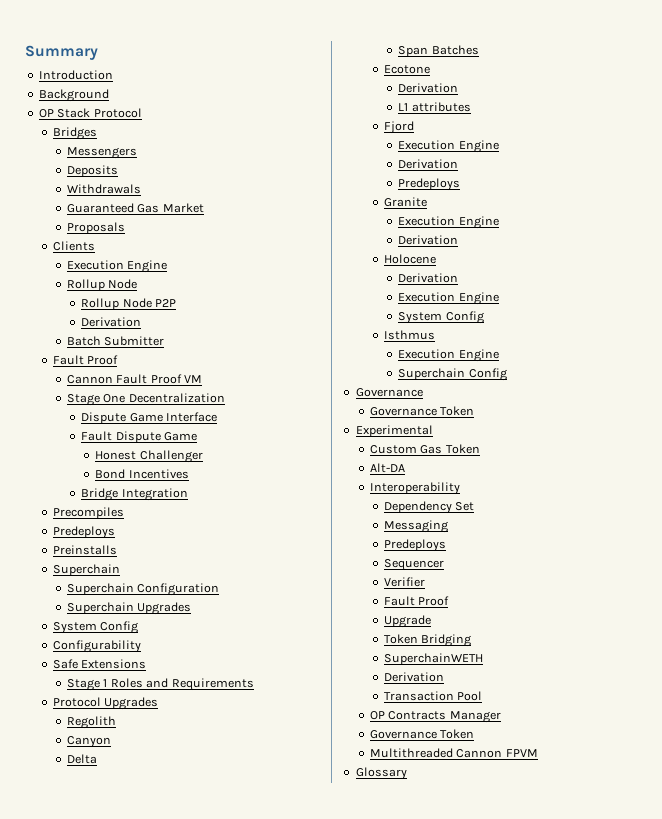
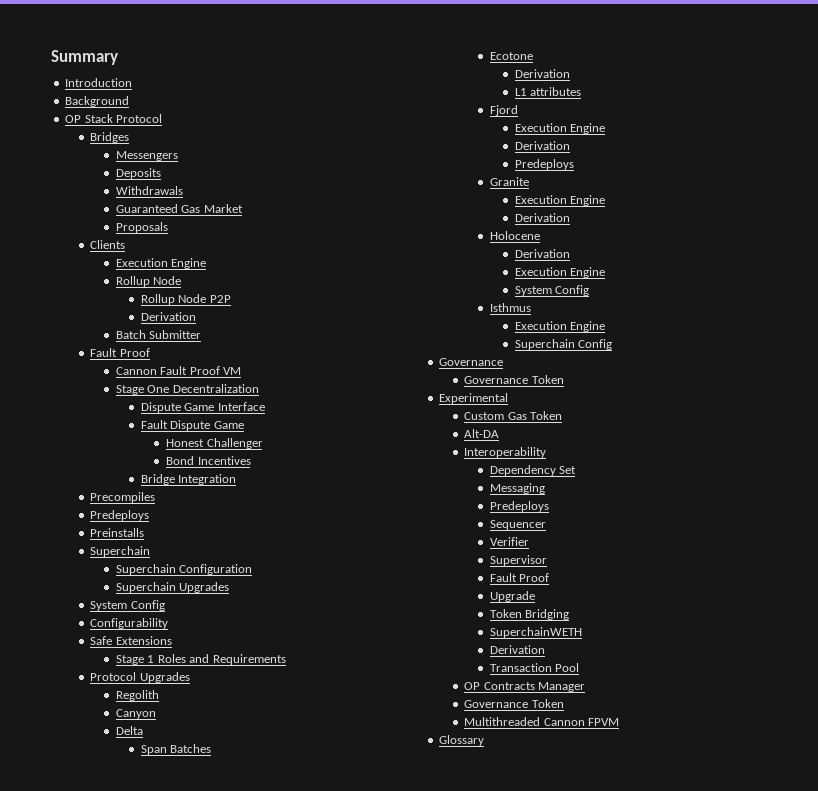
(426, 582) none -> [489,555,547,566] // Supervisor

